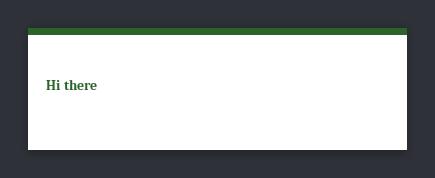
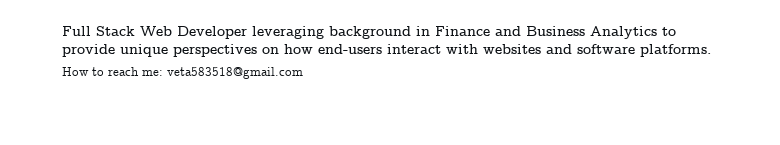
[46,79,97,90] Hi there -> [62,26,676,39] [62,44,711,57] [62,67,303,79] Full Stack Web Developer leveraging background in Finance and Business Analytics to provide unique perspectives on how end-users interact with websites and software platforms. // How to reach me: veta583518@gmail.com

